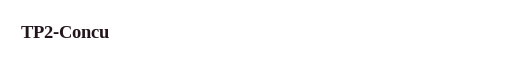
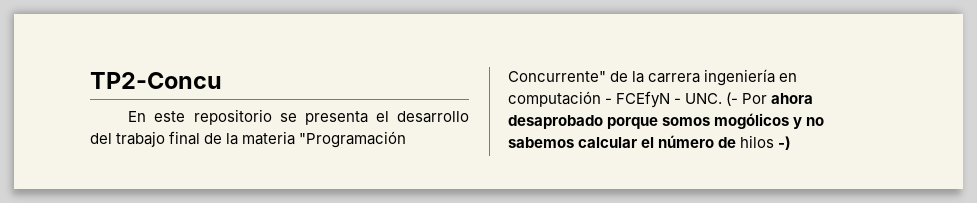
(109, 32) none -> [128,109,469,125] [90,131,407,148] [508,69,798,86] [508,91,814,108] [508,113,825,129] [508,135,792,150] // En este repositorio se presenta el desarrollo del trabajo final de la materia "Programación Concurrente" de la carrera ingeniería en computación - FCEfyN - UNC. (- Por ahora desaprobado porque somos mogólicos y no sabemos calcular el número de hilos -)

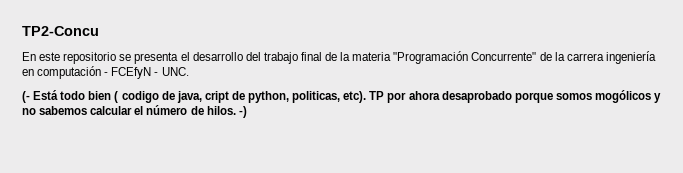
[726,92,768,106] (- Por -> [22,90,407,103] // (- Está todo bien ( codigo de java, cript de python, politicas, etc). TP por
[740,135,775,148] hilos -> [206,106,236,115] hilos.

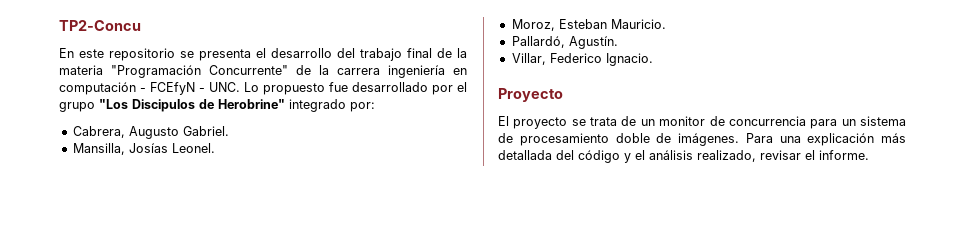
[22,90,662,103] [22,105,247,118] // (- Está todo bien ( codigo de java, cript de python, politicas, etc). TP por ahora desaprobado porque somos mogólicos y no sabemos calcular el número de hilos. -) -> [244,82,467,95] [59,99,375,112] [72,126,229,139] [72,143,215,155] [511,19,666,31] [511,36,618,49] [511,53,653,66] [498,88,563,102] [498,116,906,129] [498,133,906,146] [498,150,869,163] Lo propuesto fue desarrollado por el grupo "Los Discipulos de Herobrine" integrado por: // Cabrera, Augusto Gabriel. // Mansilla, Josías Leonel. // Moroz, Esteban Mauricio. // Pallardó, Agustín. // Villar, Federico Ignacio. // Proyecto // El proyecto se trata de un monitor de concurrencia para un sistema de procesamiento doble de imágenes. Para una explicación más detallada del código y el análisis realizado, revisar el informe.

